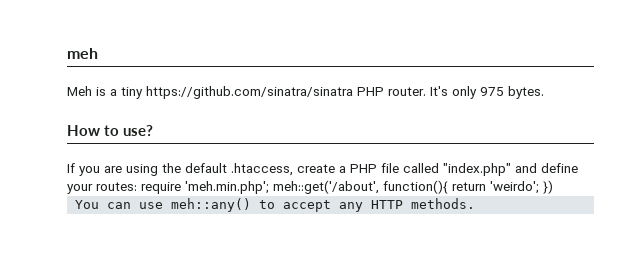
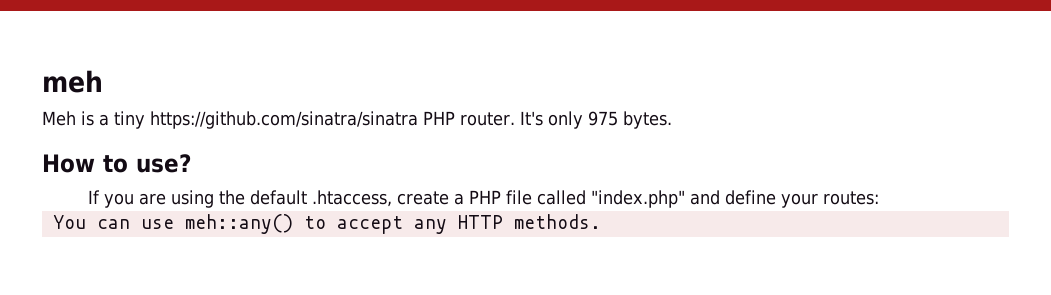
[141,180,553,194] require 'meh.min.php'; meh::get('/about', function(){ return 'weirdo'; }) -> (880, 198) none

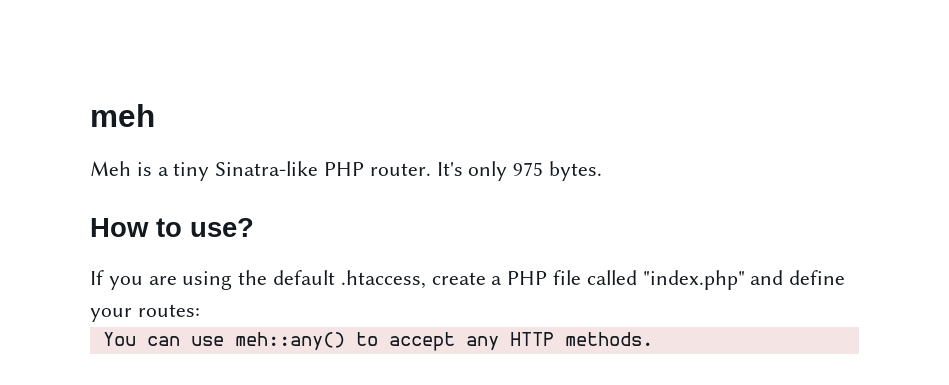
[150,111,418,129] https://github.com/sinatra/sinatra -> [215,161,319,176] Sinatra-like

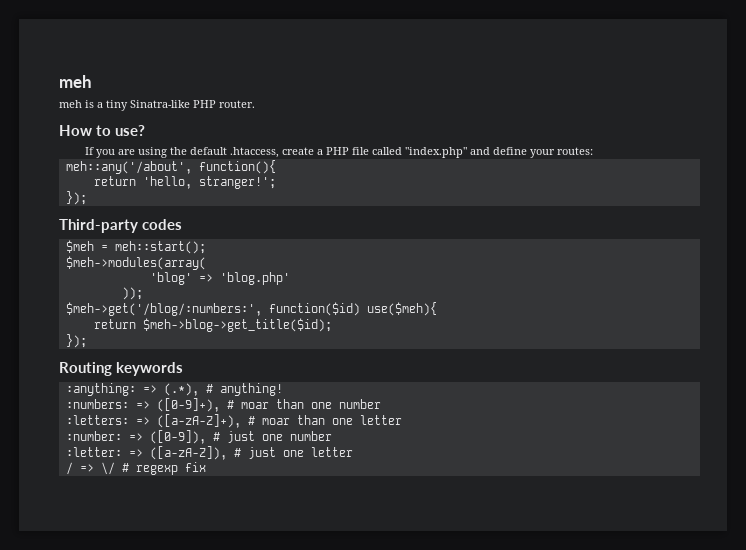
[90,161,131,176] Meh -> [59,100,82,108] meh
[436,161,603,181] It's only 975 bytes. -> (255, 104) none
[102,332,653,351] You can use meh::any() to accept any HTTP methods. -> [65,160,276,174] [93,176,276,189] [65,191,87,205] [59,219,183,233] [65,240,206,254] [65,256,206,270] [149,272,290,285] [121,287,143,300] [65,302,437,316] [93,318,332,332] [65,334,87,348] [59,362,184,376] [65,383,283,396] [65,398,381,412] [65,414,402,428] [65,430,332,444] [65,446,353,460] [65,462,206,475] meh::any('/about', function(){ // return 'hello, stranger!'; // }); // Third-party codes // $meh = meh::start(); // $meh->modules(array( // 'blog' => 'blog.php' // )); // $meh->get('/blog/:numbers:', function($id) use($meh){ // return $meh->blog->get_title($id); // }); // Routing keywords // :anything: => (.*), # anything! // :numbers: => ([0-9]+), # moar than one number // :letters: => ([a-zA-Z]+), # moar than one letter // :number: => ([0-9]), # just one number // :letter: => ([a-zA-Z]), # just one letter // / => \/ # regexp fix

